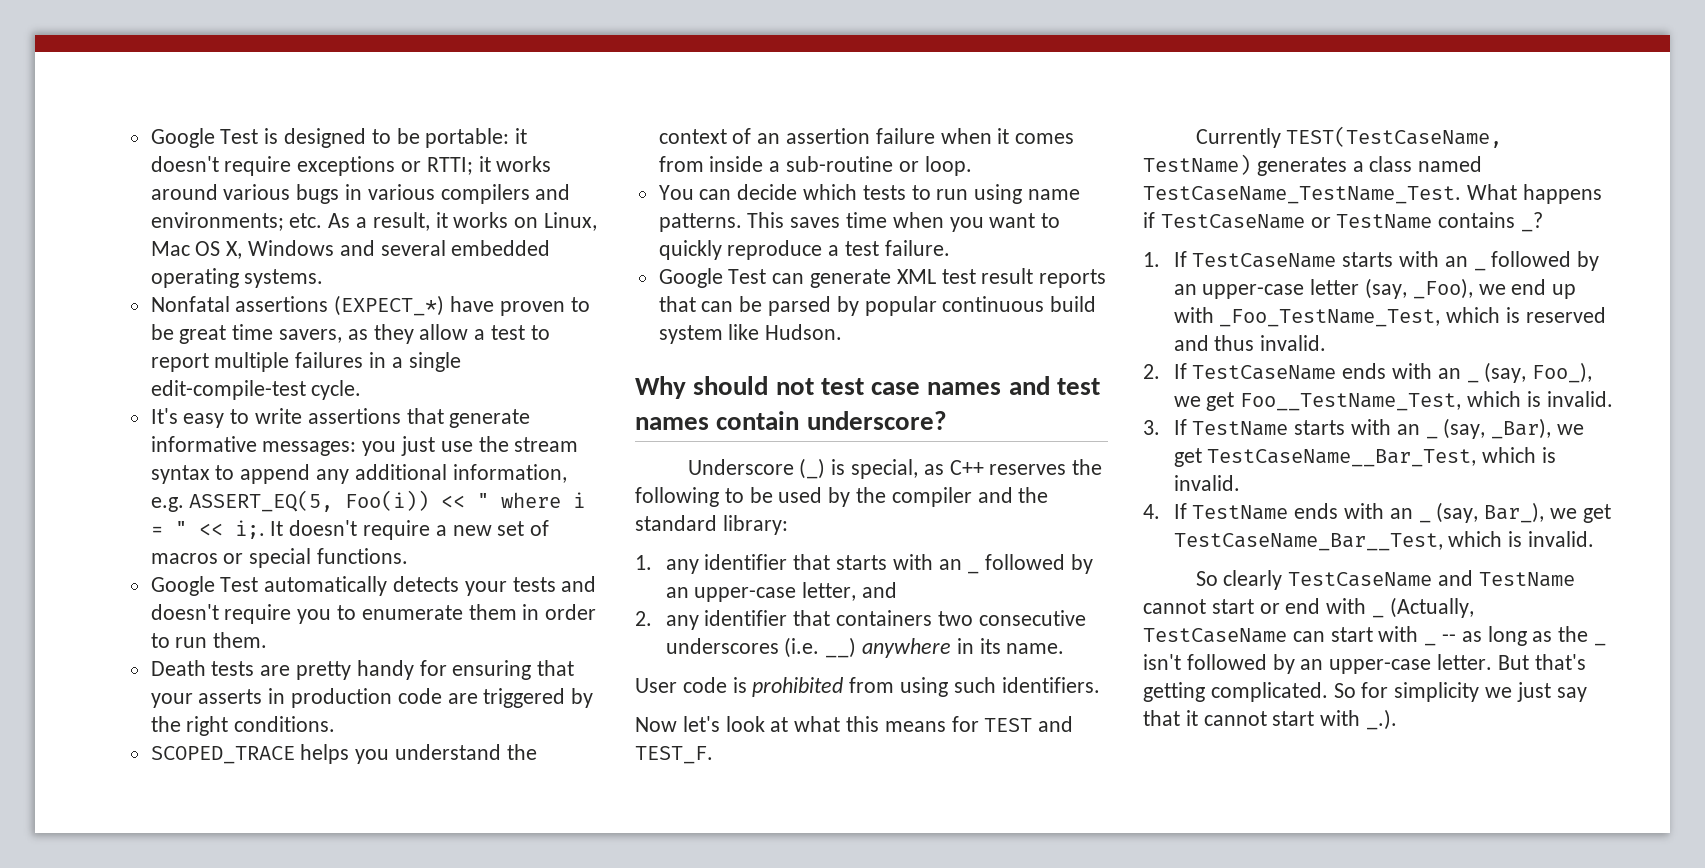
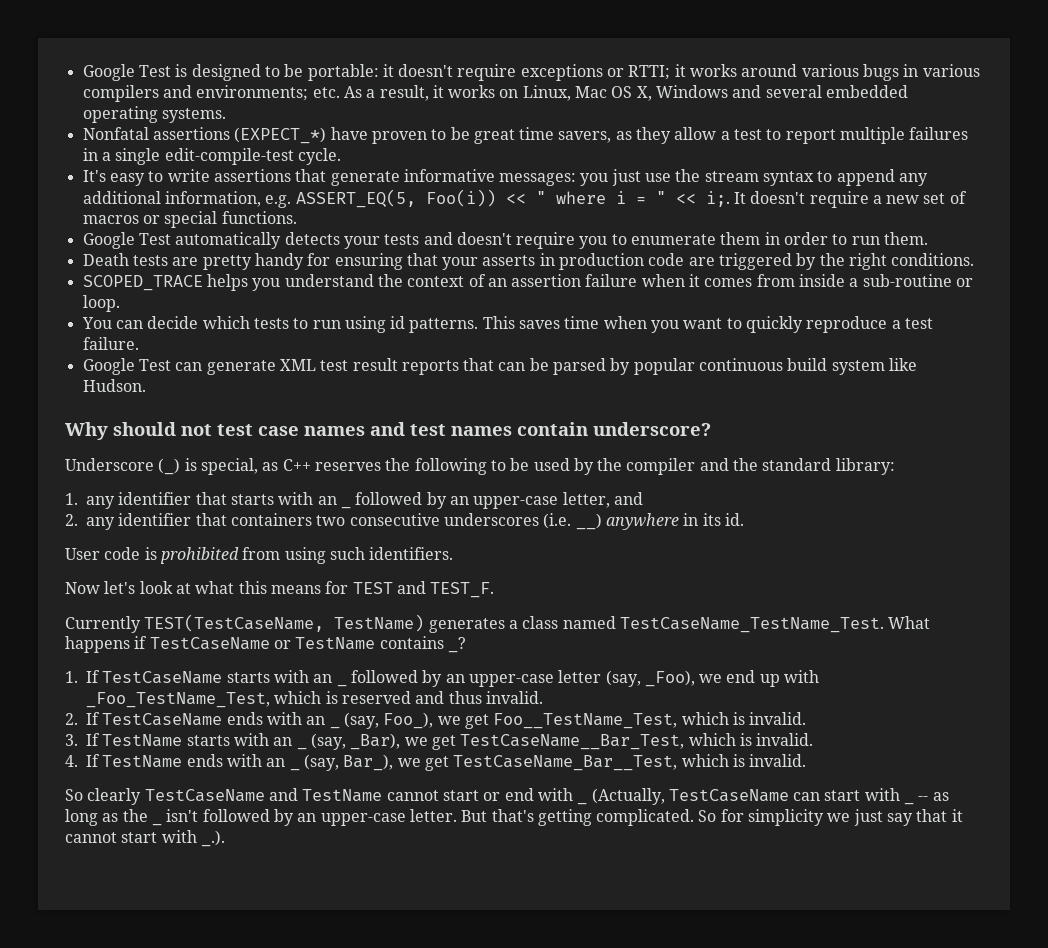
[1028,189,1081,200] name -> [390,316,406,329] id
[1006,643,1065,654] name. -> [724,513,744,526] id.

